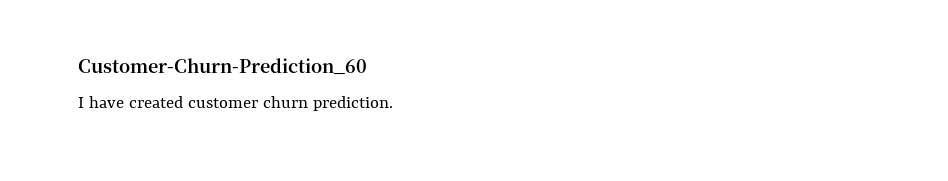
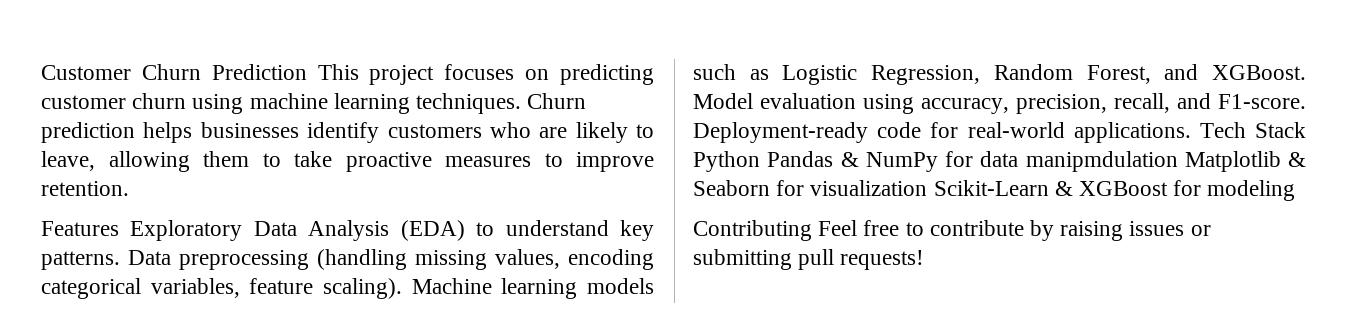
[78,58,367,75] [78,96,393,111] Customer-Churn-Prediction_60 // I have created customer churn prediction. -> [41,64,654,85] [41,93,587,114] [41,122,654,143] [41,151,654,172] [41,181,129,196] [41,220,655,241] [41,249,654,270] [41,278,655,299] [693,64,1306,85] [693,93,1306,114] [693,122,1306,143] [693,151,1306,172] [693,180,1296,201] [693,220,1211,241] [693,249,925,270] Customer Churn Prediction This project focuses on predicting customer churn using machine learning techniques. Churn prediction helps businesses identify customers who are likely to leave, allowing them to take proactive measures to improve retention. // Features Exploratory Data Analysis (EDA) to understand key patterns. Data preprocessing (handling missing values, encoding categorical variables, feature scaling). Machine learning models such as Logistic Regression, Random Forest, and XGBoost. Model evaluation using accuracy, precision, recall, and F1-score. Deployment-ready code for real-world applications. Tech Stack Python Pandas & NumPy for data manipmdulation Matplotlib & Seaborn for visualization Scikit-Learn & XGBoost for modeling // Contributing Feel free to contribute by raising issues or submitting pull requests!

